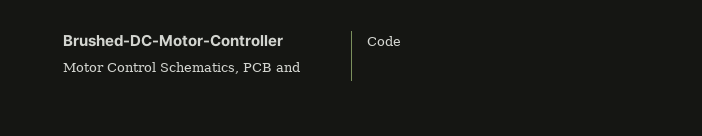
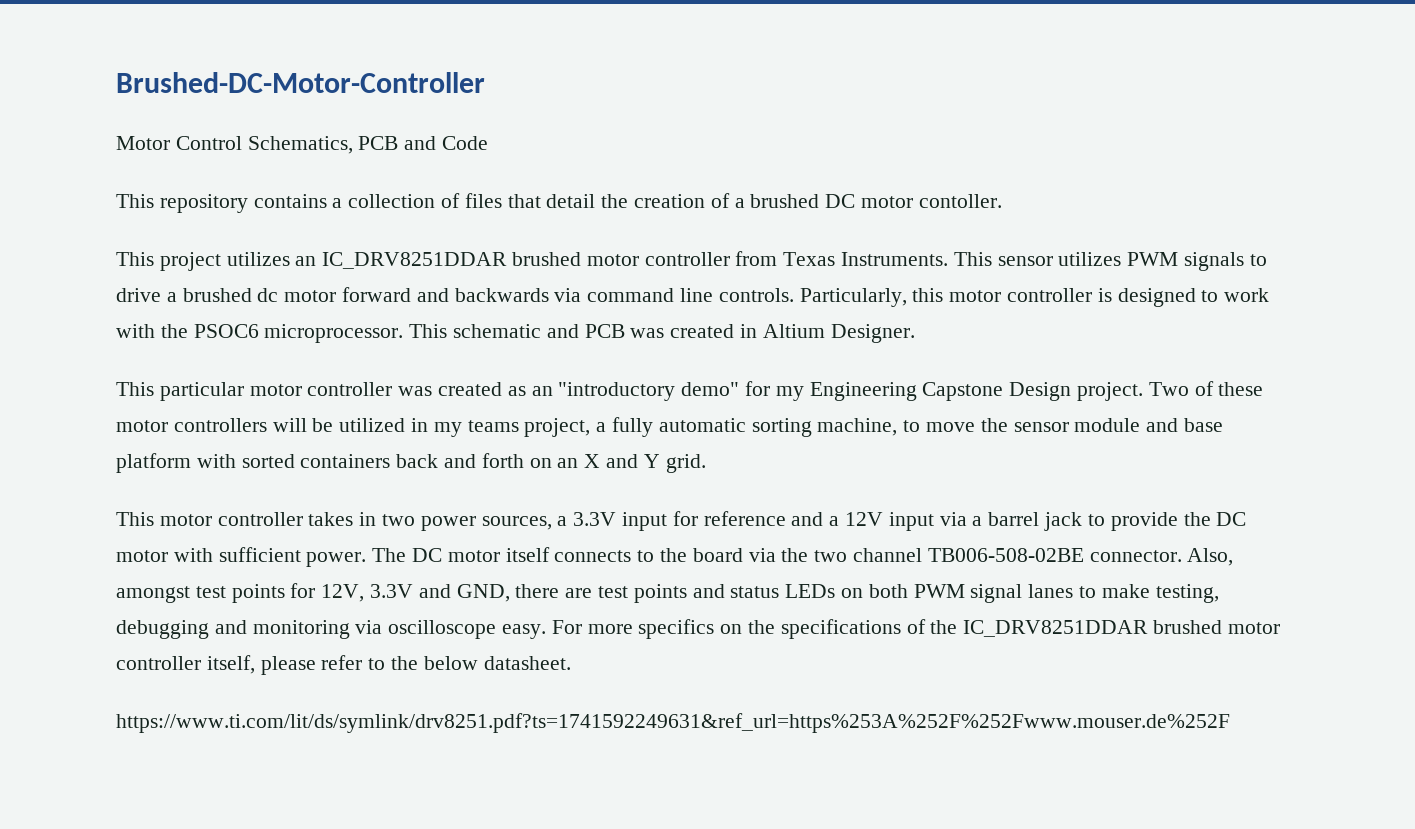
(401, 41) none -> [116,193,1002,213] [116,251,1267,271] [116,287,1270,307] [116,324,915,343] [116,381,1264,401] [116,417,1224,437] [116,453,706,473] [116,511,1247,531] [116,547,1234,567] [116,583,1219,603] [116,619,1280,639] [116,655,571,675] [116,713,1230,733] // This repository contains a collection of files that detail the creation of a brushed DC motor contoller. // This project utilizes an IC_DRV8251DDAR brushed motor controller from Texas Instruments. This sensor utilizes PWM signals to drive a brushed dc motor forward and backwards via command line controls. Particularly, this motor controller is designed to work with the PSOC6 microprocessor. This schematic and PCB was created in Altium Designer. // This particular motor controller was created as an "introductory demo" for my Engineering Capstone Design project. Two of these motor controllers will be utilized in my teams project, a fully automatic sorting machine, to move the sensor module and base platform with sorted containers back and forth on an X and Y grid. // This motor controller takes in two power sources, a 3.3V input for reference and a 12V input via a barrel jack to provide the DC motor with sufficient power. The DC motor itself connects to the board via the two channel TB006-508-02BE connector. Also, amongst test points for 12V, 3.3V and GND, there are test points and status LEDs on both PWM signal lanes to make testing, debugging and monitoring via oscilloscope easy. For more specifics on the specifications of the IC_DRV8251DDAR brushed motor controller itself, please refer to the below datasheet. // https://www.ti.com/lit/ds/symlink/drv8251.pdf?ts=1741592249631&ref_url=https%253A%252F%252Fwww.mouser.de%252F

